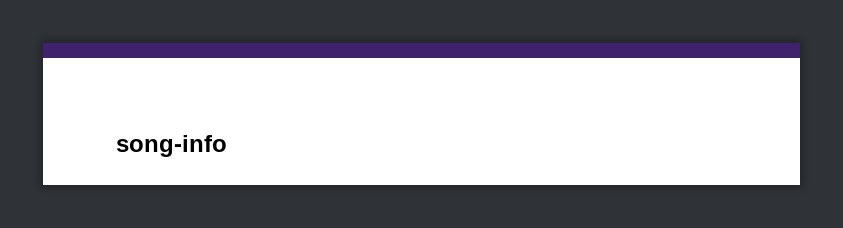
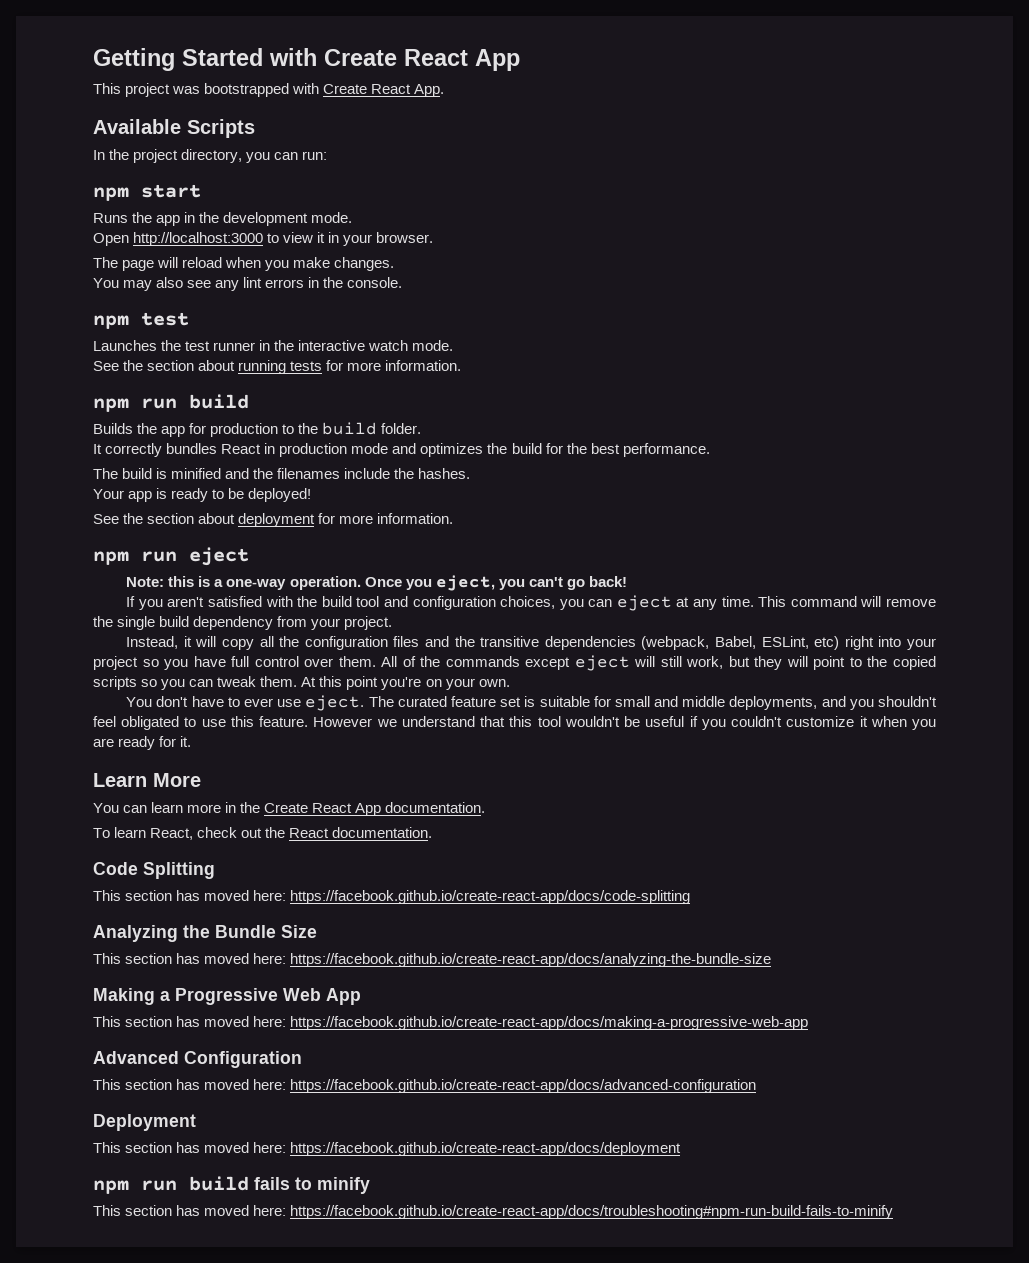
[116,135,227,157] song-info -> [93,48,520,71] [93,83,445,97] [93,119,255,138] [93,149,328,163] [93,184,201,201] [93,212,353,226] [93,232,434,246] [93,257,395,271] [93,277,403,291] [93,312,189,329] [93,340,454,351] [93,360,462,374] [93,394,249,412] [93,422,422,437] [93,443,710,457] [93,468,471,479] [93,488,312,502] [93,513,454,527] [93,547,249,566] [126,575,627,591] [126,595,937,611] [93,616,393,630] [126,636,936,650] [93,655,936,671] [93,676,510,690] [126,695,937,711] [93,716,936,730] [93,736,192,750] [93,773,201,787] [93,802,486,816] [93,827,433,840] [93,862,215,879] [93,890,691,904] [93,925,317,942] [93,953,772,967] [93,988,361,1005] [93,1016,809,1030] [93,1051,302,1068] [93,1079,757,1093] [93,1114,196,1131] [93,1142,682,1156] [93,1176,370,1194] [93,1205,894,1219] Getting Started with Create React App // This project was bootstrapped with Create React App. // Available Scripts // In the project directory, you can run: // npm start // Runs the app in the development mode. // Open http://localhost:3000 to view it in your browser. // The page will reload when you make changes. // You may also see any lint errors in the console. // npm test // Launches the test runner in the interactive watch mode. // See the section about running tests for more information. // npm run build // Builds the app for production to the build folder. // It correctly bundles React in production mode and optimizes the build for the best performance. // The build is minified and the filenames include the hashes. // Your app is ready to be deployed! // See the section about deployment for more information. // npm run eject // Note: this is a one-way operation. Once you eject, you can't go back! // If you aren't satisfied with the build tool and configuration choices, you can eject at any time. This command will remove the single build dependency from your project. // Instead, it will copy all the configuration files and the transitive dependencies (webpack, Babel, ESLint, etc) right into your project so you have full control over them. All of the commands except eject will still work, but they will point to the copied scripts so you can tweak them. At this point you're on your own. // You don't have to ever use eject. The curated feature set is suitable for small and middle deployments, and you shouldn't feel obligated to use this feature. However we understand that this tool wouldn't be useful if you couldn't customize it when you are ready for it. // Learn More // You can learn more in the Create React App documentation. // To learn React, check out the React documentation. // Code Splitting // This section has moved here: https://facebook.github.io/create-react-app/docs/code-splitting // Analyzing the Bundle Size // This section has moved here: https://facebook.github.io/create-react-app/docs/analyzing-the-bundle-size // Making a Progressive Web App // This section has moved here: https://facebook.github.io/create-react-app/docs/making-a-progressive-web-app // Advanced Configuration // This section has moved here: https://facebook.github.io/create-react-app/docs/advanced-configuration // Deployment // This section has moved here: https://facebook.github.io/create-react-app/docs/deployment // npm run build fails to minify // This section has moved here: https://facebook.github.io/create-react-app/docs/troubleshooting#npm-run-build-fails-to-minify

